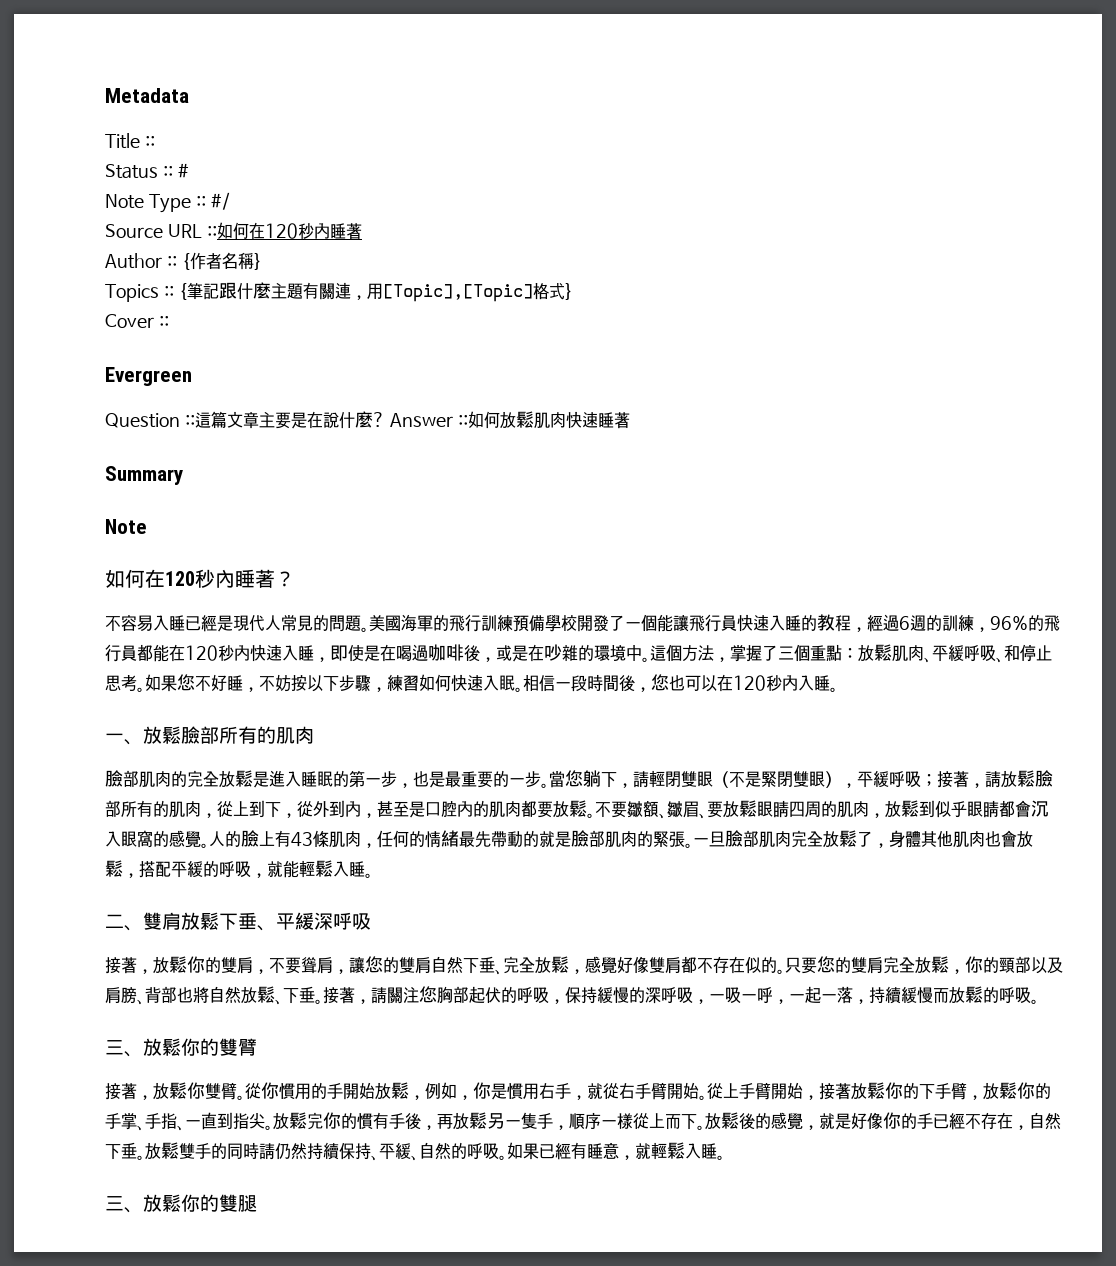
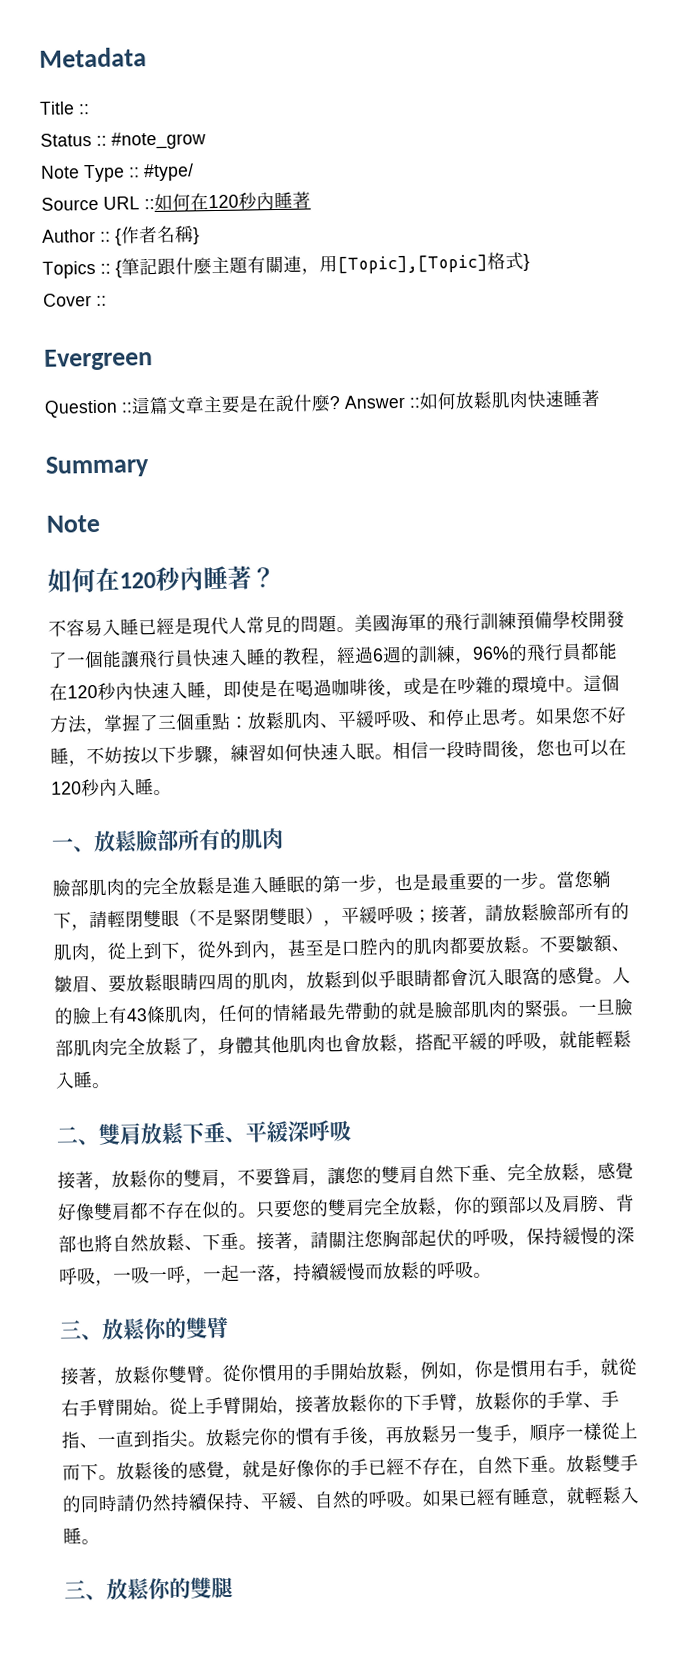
[177,163,189,178] # -> [111,131,206,150] #note_grow
[210,192,230,210] #/ -> [143,163,194,182] #type/

